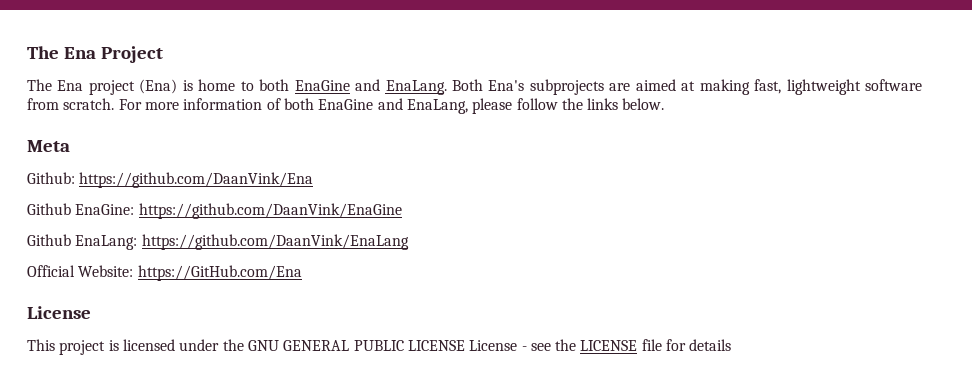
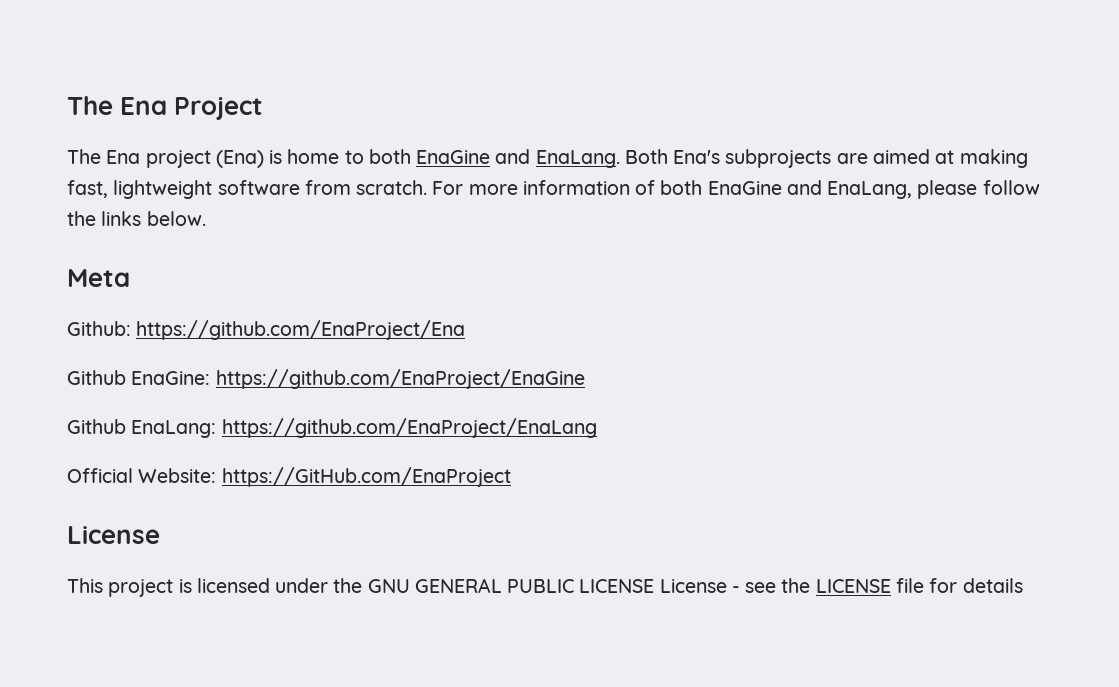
[79,172,314,188] https://github.com/DaanVink/Ena -> [136,320,466,340] https://github.com/EnaProject/Ena
[138,203,402,219] https://github.com/DaanVink/EnaGine -> [215,369,585,389] https://github.com/EnaProject/EnaGine
[141,234,409,250] https://github.com/DaanVink/EnaLang -> [221,418,597,438] https://github.com/EnaProject/EnaLang
[137,265,302,281] https://GitHub.com/Ena -> [221,467,511,487] https://GitHub.com/EnaProject

